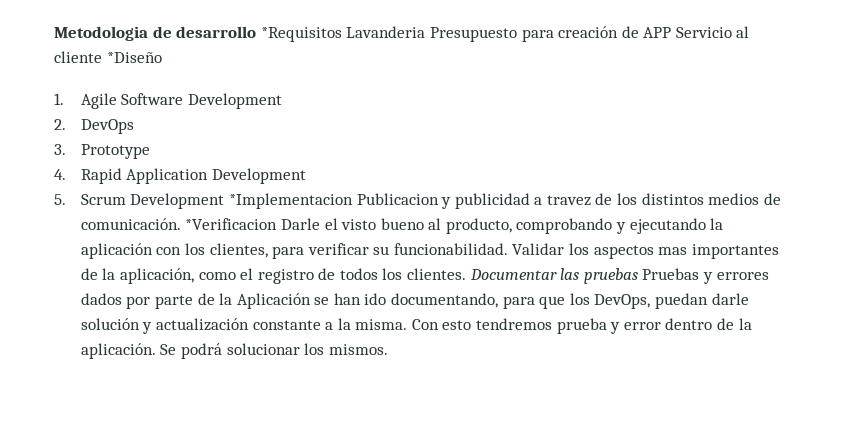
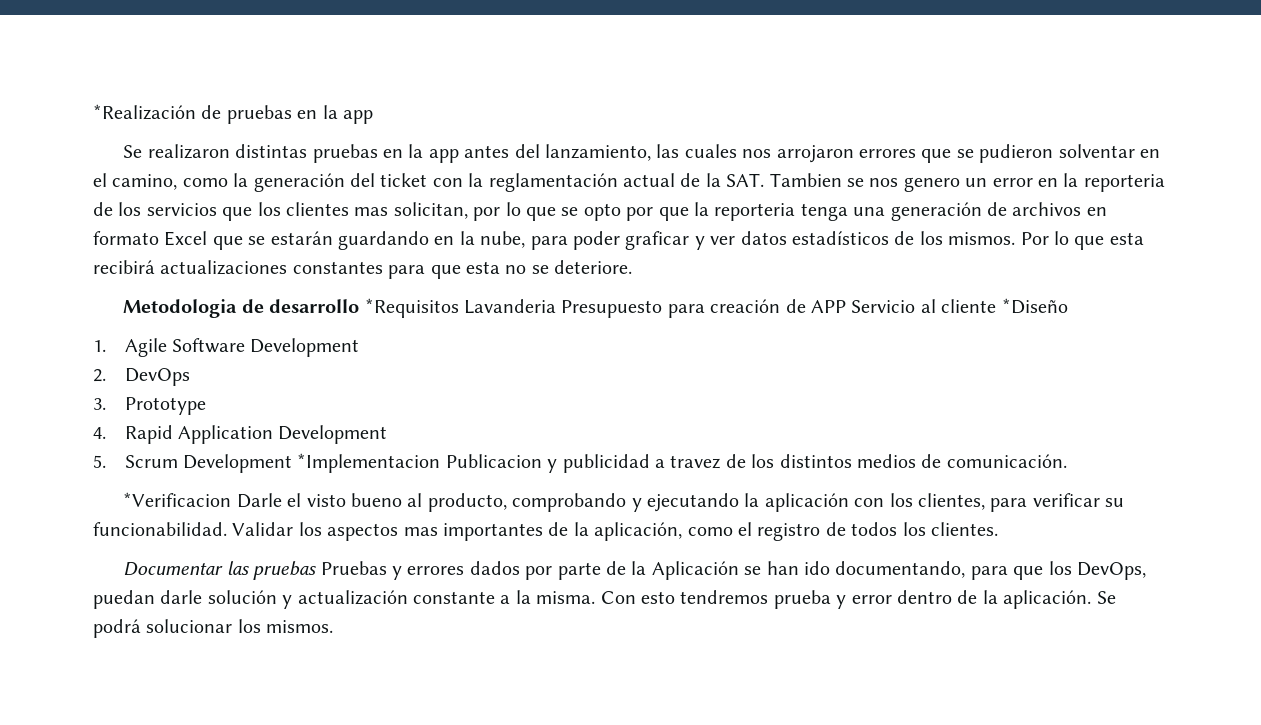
(54, 33) none -> [93,104,373,124] [123,144,1160,163] [93,173,1165,192] [93,202,1107,221] [93,231,1144,250] [93,260,633,279] *Realización de pruebas en la app // Se realizaron distintas pruebas en la app antes del lanzamiento, las cuales nos arrojaron errores que se pudieron solventar en el camino, como la generación del ticket con la reglamentación actual de la SAT. Tambien se nos genero un error en la reporteria de los servicios que los clientes mas solicitan, por lo que se opto por que la reporteria tenga una generación de archivos en formato Excel que se estarán guardando en la nube, para poder graficar y ver datos estadísticos de los mismos. Por lo que esta recibirá actualizaciones constantes para que esta no se deteriore. //
(181, 224) none -> (1067, 461) //
(467, 274) none -> (998, 529) //

